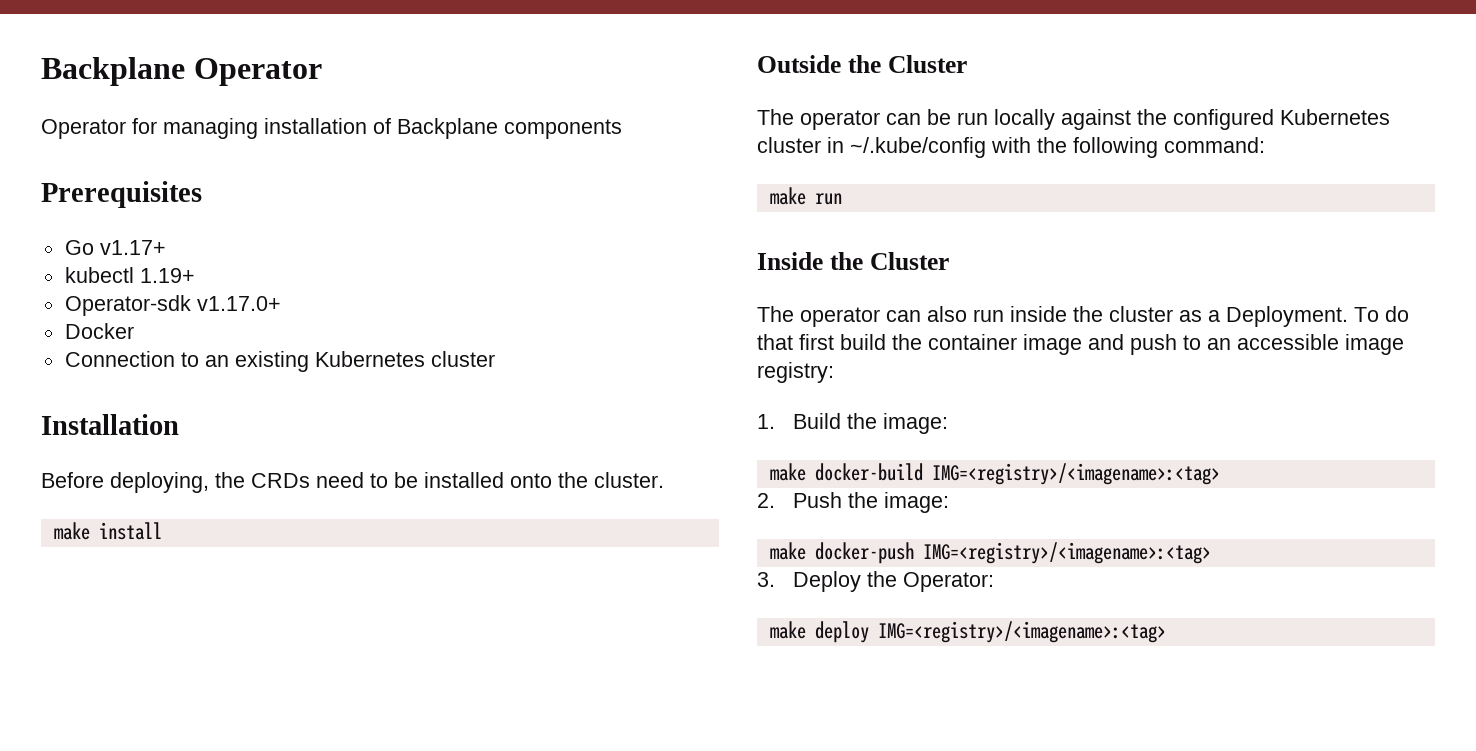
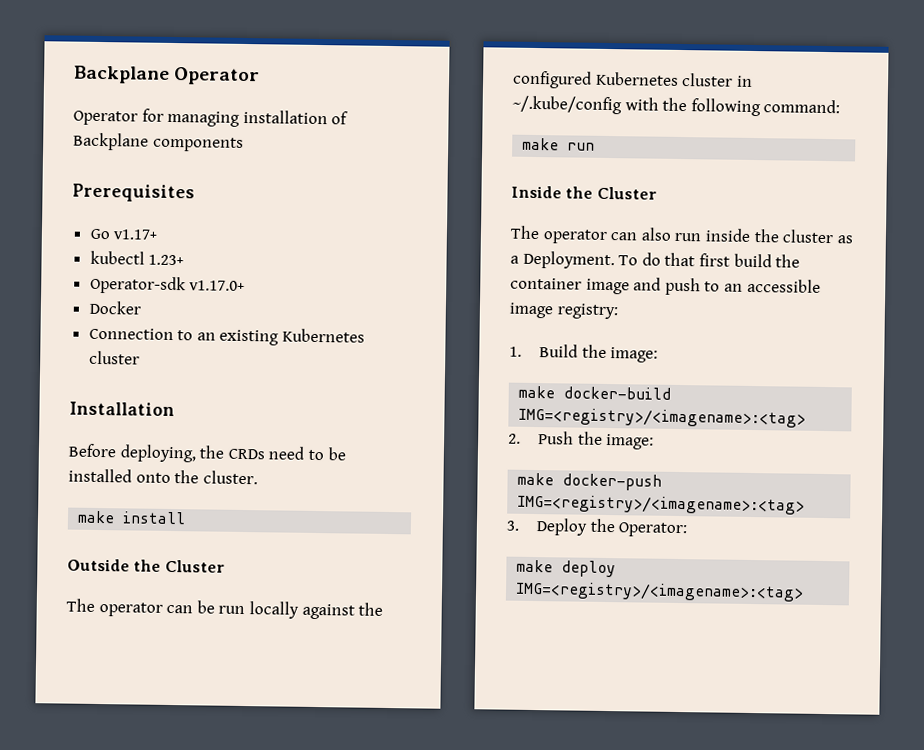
[139,268,195,283] 1.19+ -> [148,254,185,266] 1.23+

